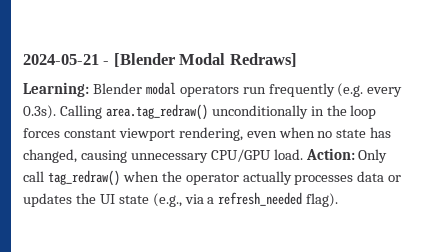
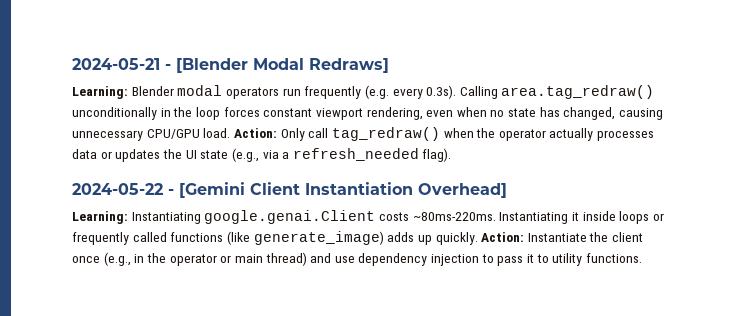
(339, 200) none -> [72,182,507,198] [72,210,664,224] [72,231,644,245] [72,252,642,266] // 2024-05-22 - [Gemini Client Instantiation Overhead] // Learning: Instantiating google.genai.Client costs ~80ms-220ms. Instantiating it inside loops or frequently called functions (like generate_image) adds up quickly. Action: Instantiate the client once (e.g., in the operator or main thread) and use dependency injection to pass it to utility functions.

